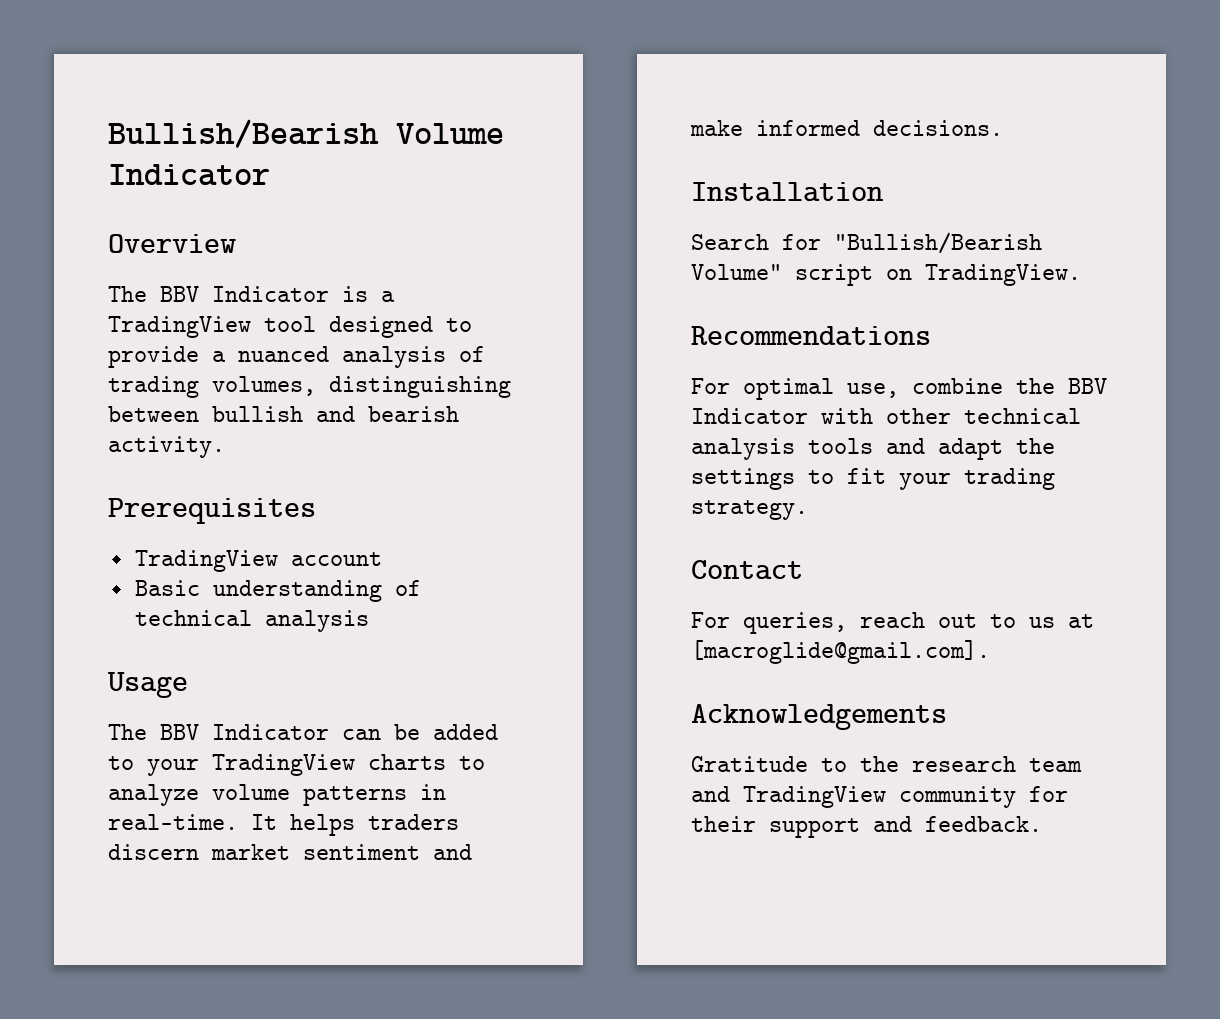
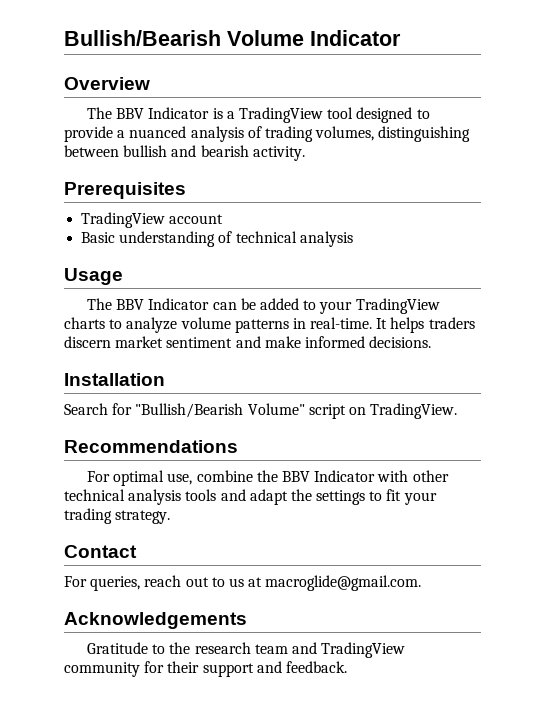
[691,640,990,664] [macroglide@gmail.com]. -> [265,575,422,591] macroglide@gmail.com.

